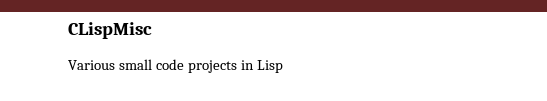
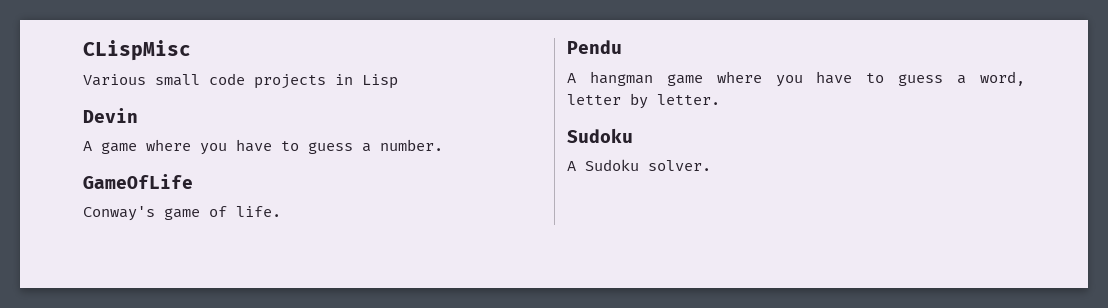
(283, 66) none -> [83,108,138,123] [83,139,443,155] [83,174,193,189] [83,206,281,221] [567,40,622,54] [567,71,1025,87] [567,93,720,109] [567,128,633,143] [567,159,711,171] // Devin // A game where you have to guess a number. // GameOfLife // Conway's game of life. // Pendu // A hangman game where you have to guess a word, letter by letter. // Sudoku // A Sudoku solver.

